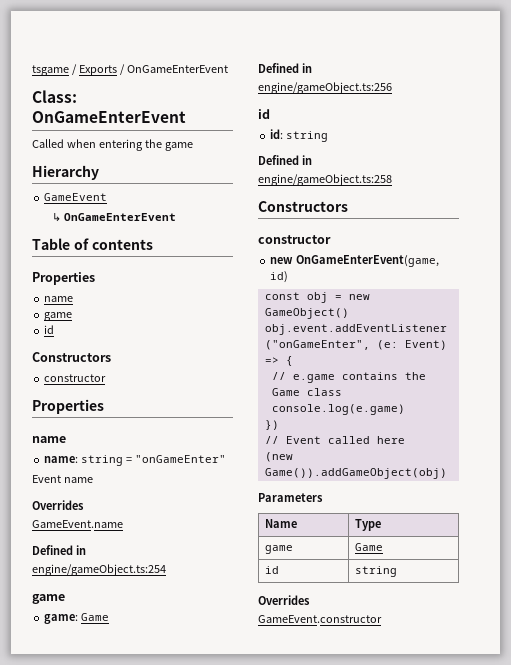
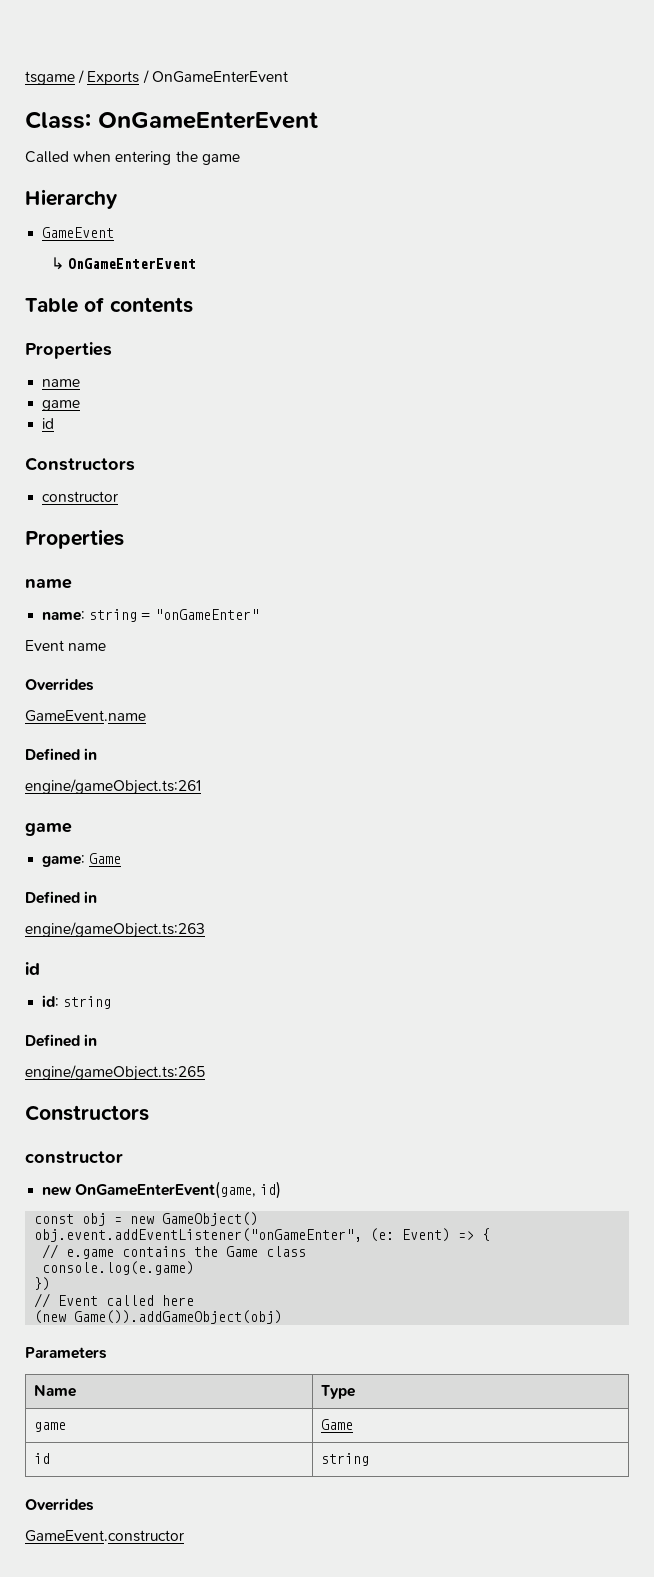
[32,564,166,576] engine/gameObject.ts:254 -> [25,779,201,795] engine/gameObject.ts:261
[258,82,392,94] engine/gameObject.ts:256 -> [25,922,205,938] engine/gameObject.ts:263
[258,174,392,186] engine/gameObject.ts:258 -> [25,1065,205,1081] engine/gameObject.ts:265

